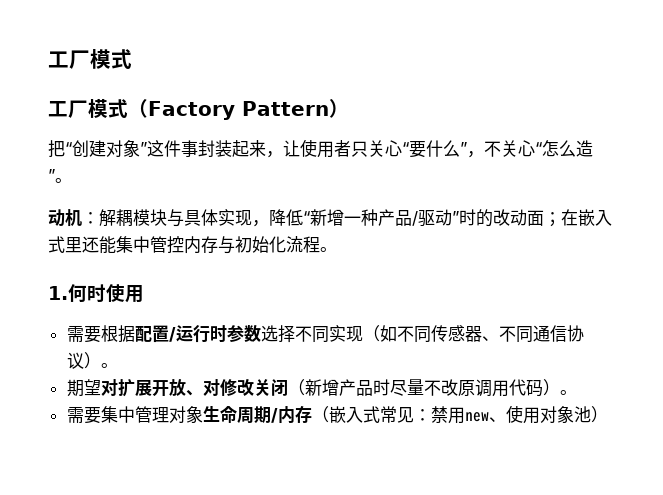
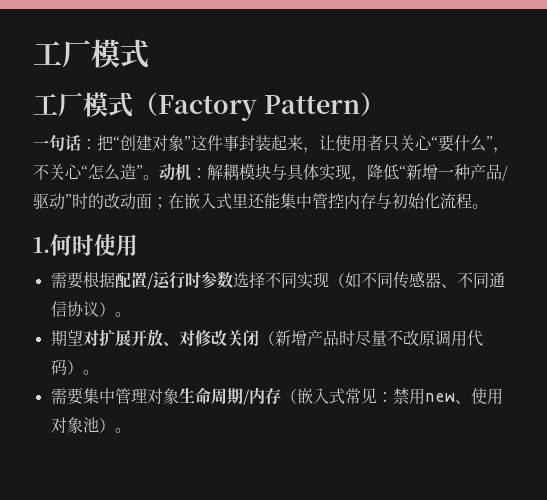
(349, 108) none -> [33,134,97,152] 一句话：
(72, 180) // -> (159, 177) none
(608, 414) none -> [114,428,131,433] 。

